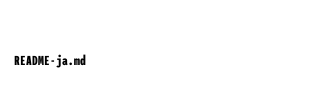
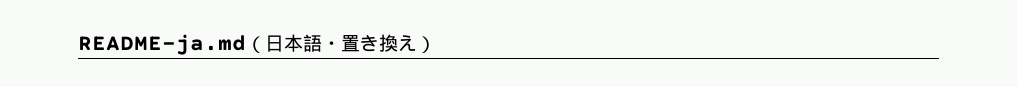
(86, 61) none -> [246,34,436,53] （日本語・置き換え）

